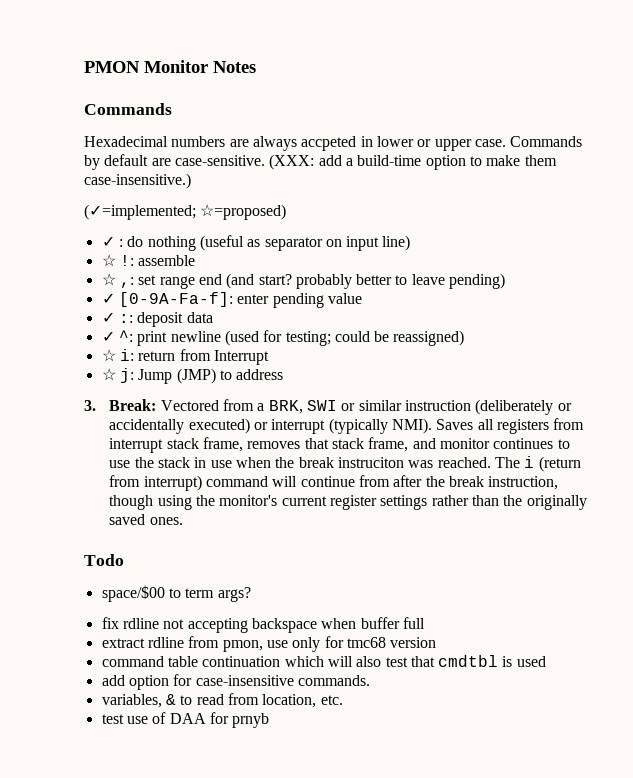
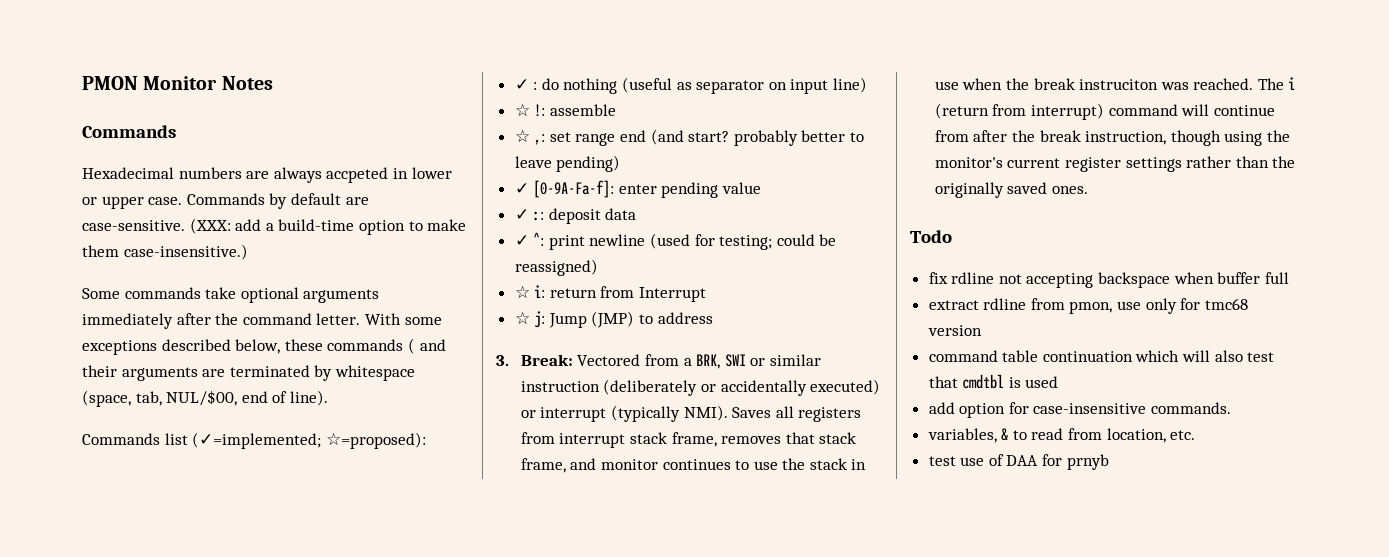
[84,204,287,220] (✓=implemented; ☆=proposed) -> [82,287,380,303] [82,313,442,329] [82,338,446,355] [82,365,415,381] [82,390,328,407] [82,432,426,449] Some commands take optional arguments immediately after the command letter. With some exceptions described below, these commands ( and their arguments are terminated by whitespace (space, tab, NUL/$00, end of line). // Commands list (✓=implemented; ☆=proposed):
[101,585,251,602] // space/$00 to term args? -> (952, 236) none

